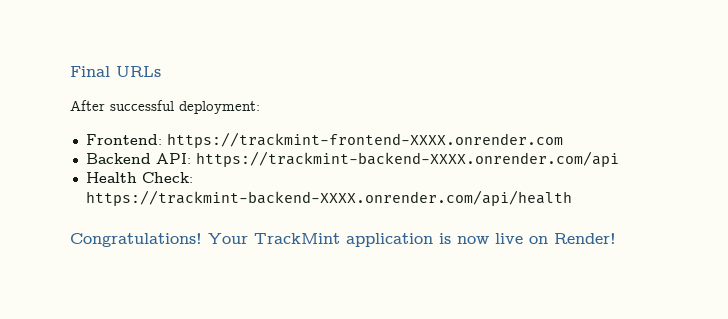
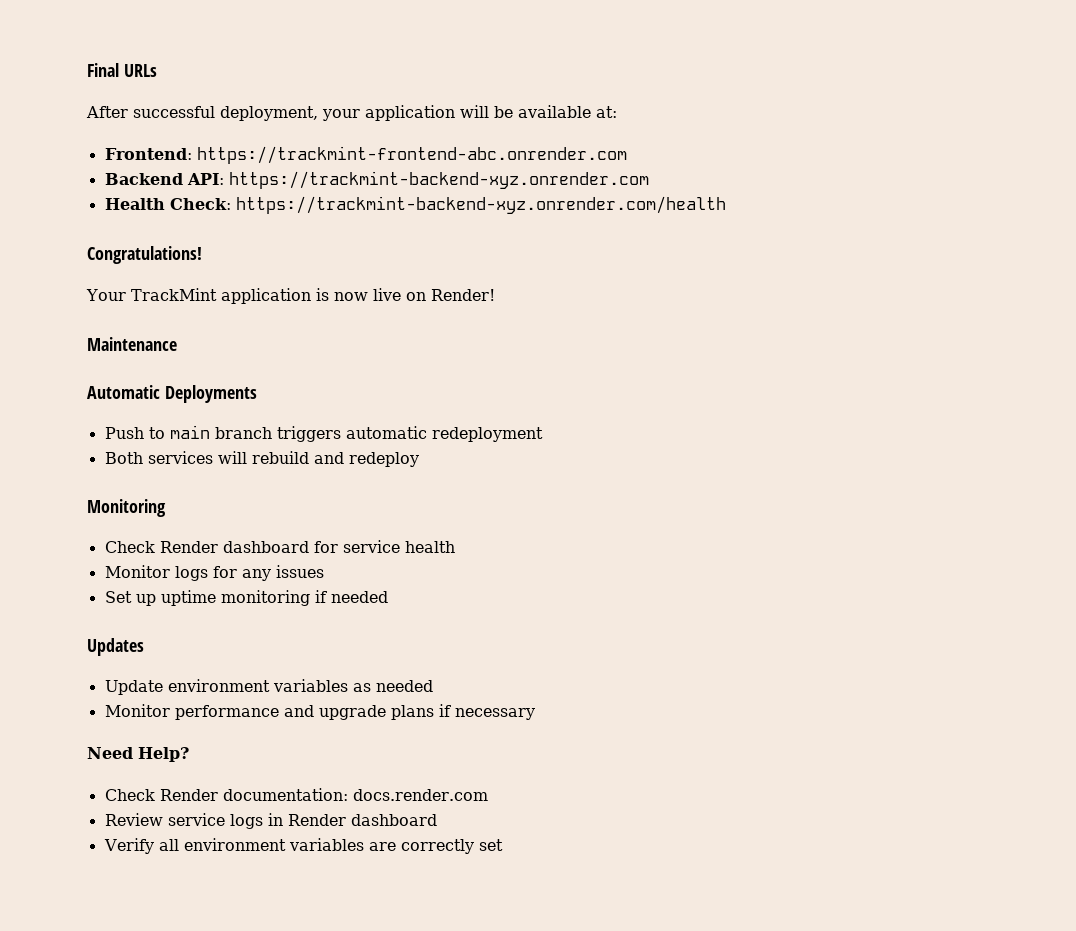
[179,101,260,114] deployment: -> [220,105,617,121] deployment, your application will be available at:
[166,132,563,148] https://trackmint-frontend-XXXX.onrender.com -> [196,146,627,164] https://trackmint-frontend-abc.onrender.com
[195,151,619,167] https://trackmint-backend-XXXX.onrender.com/api -> [228,171,649,189] https://trackmint-backend-xyz.onrender.com
[85,190,572,206] https://trackmint-backend-XXXX.onrender.com/api/health -> [235,196,726,214] https://trackmint-backend-xyz.onrender.com/health
(202, 240) none -> (202, 255) //
(616, 238) none -> [87,337,177,351] [87,385,257,403] [104,425,543,442] [104,451,419,467] [87,499,166,517] [104,540,455,553] [104,565,324,581] [104,590,388,606] [87,638,144,656] [104,679,433,695] [104,704,535,720] [87,747,189,762] [104,788,488,801] [104,813,437,829] [103,838,503,854] // Maintenance // Automatic Deployments // Push to main branch triggers automatic redeployment // Both services will rebuild and redeploy // Monitoring // Check Render dashboard for service health // Monitor logs for any issues // Set up uptime monitoring if needed // Updates // Update environment variables as needed // Monitor performance and upgrade plans if necessary // Need Help? // Check Render documentation: docs.render.com // Review service logs in Render dashboard // Verify all environment variables are correctly set

